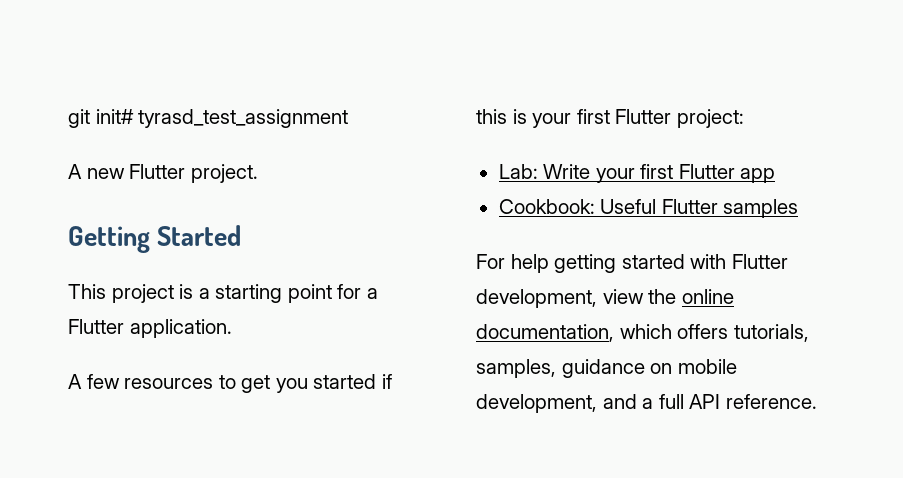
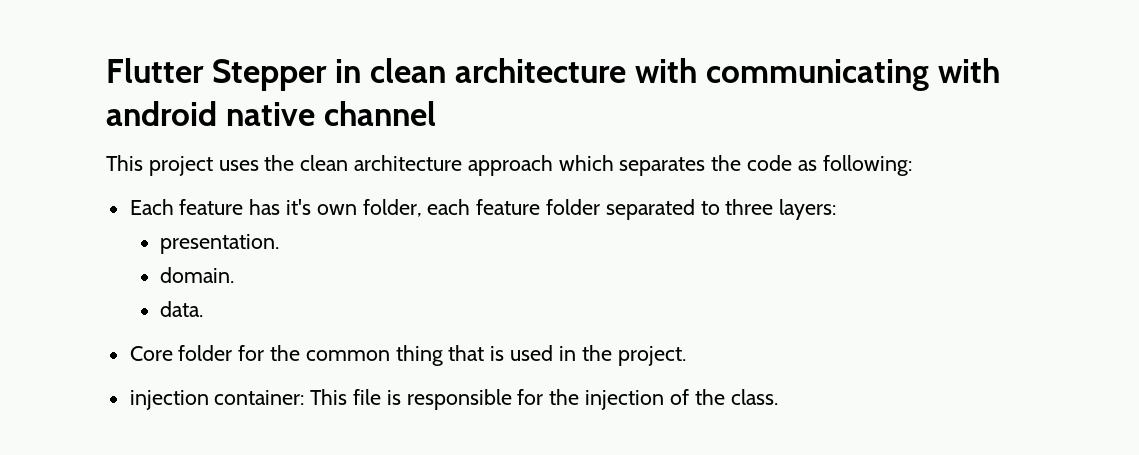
[68,109,349,128] [68,164,258,183] [68,225,242,253] [68,284,378,303] [68,319,232,338] [68,374,392,393] [476,109,744,128] [498,164,776,183] [498,199,799,218] [476,254,788,273] [476,289,734,308] [476,324,809,342] [476,359,737,378] [476,394,817,413] git init# tyrasd_test_assignment // A new Flutter project. // Getting Started // This project is a starting point for a Flutter application. // A few resources to get you started if this is your first Flutter project: // Lab: Write your first Flutter app // Cookbook: Useful Flutter samples // For help getting started with Flutter development, view the online documentation, which offers tutorials, samples, guidance on mobile development, and a full API reference. -> [106,58,1001,91] [106,101,437,126] [106,155,912,176] [129,199,837,220] [160,234,280,254] [160,267,235,283] [160,301,204,317] [129,345,686,366] [129,389,778,410] Flutter Stepper in clean architecture with communicating with android native channel // This project uses the clean architecture approach which separates the code as following: // Each feature has it's own folder, each feature folder separated to three layers: // presentation. // domain. // data. // Core folder for the common thing that is used in the project. // injection container: This file is responsible for the injection of the class.

